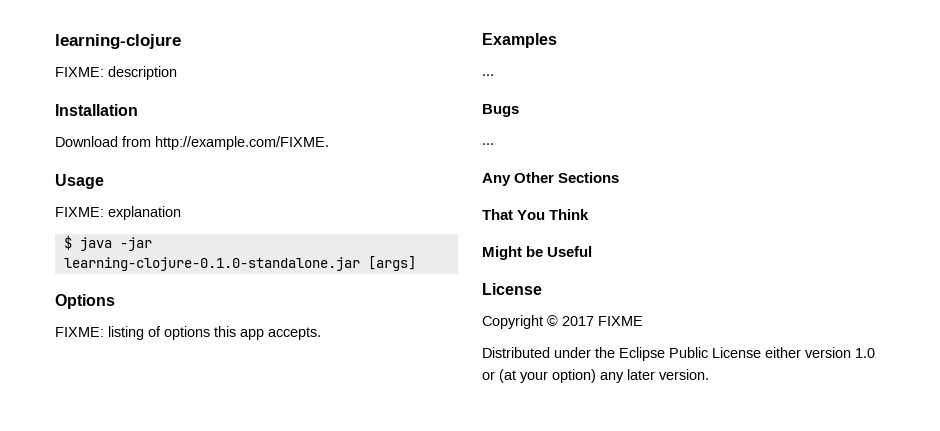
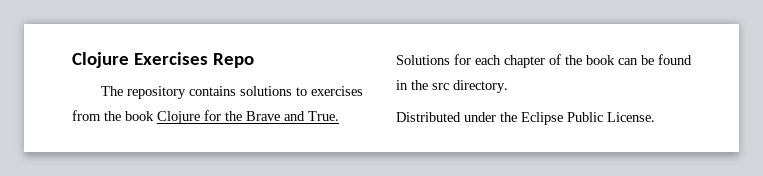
[55,34,181,49] [55,66,177,80] [55,104,138,116] [55,136,329,150] [55,174,104,189] [55,206,181,220] [63,235,152,251] [63,256,416,271] [55,294,115,309] [55,326,321,340] [482,33,557,48] [482,74,494,76] [482,104,519,117] [482,143,494,145] [482,172,620,186] [482,209,590,220] [482,246,593,260] [482,283,542,295] [482,315,643,329] learning-clojure // FIXME: description // Installation // Download from http://example.com/FIXME. // Usage // FIXME: explanation // $ java -jar learning-clojure-0.1.0-standalone.jar [args] // Options // FIXME: listing of options this app accepts. // Examples // ... // Bugs // ... // Any Other Sections // That You Think // Might be Useful // License // Copyright © 2017 FIXME -> [72,52,254,68] [100,86,363,99] [72,110,339,124] [396,54,692,68] [396,80,508,93] Clojure Exercises Repo // The repository contains solutions to exercises from the book Clojure for the Brave and True. Solutions for each chapter of the book can be found in the src directory.
[712,347,875,358] [482,369,709,383] License either version 1.0 or (at your option) any later version. -> [607,112,655,122] License.

